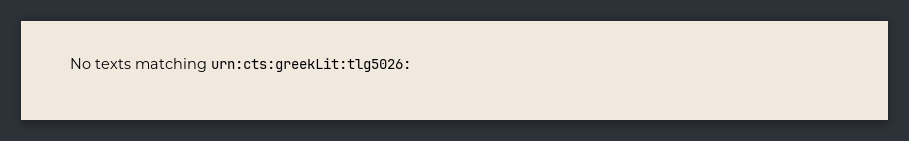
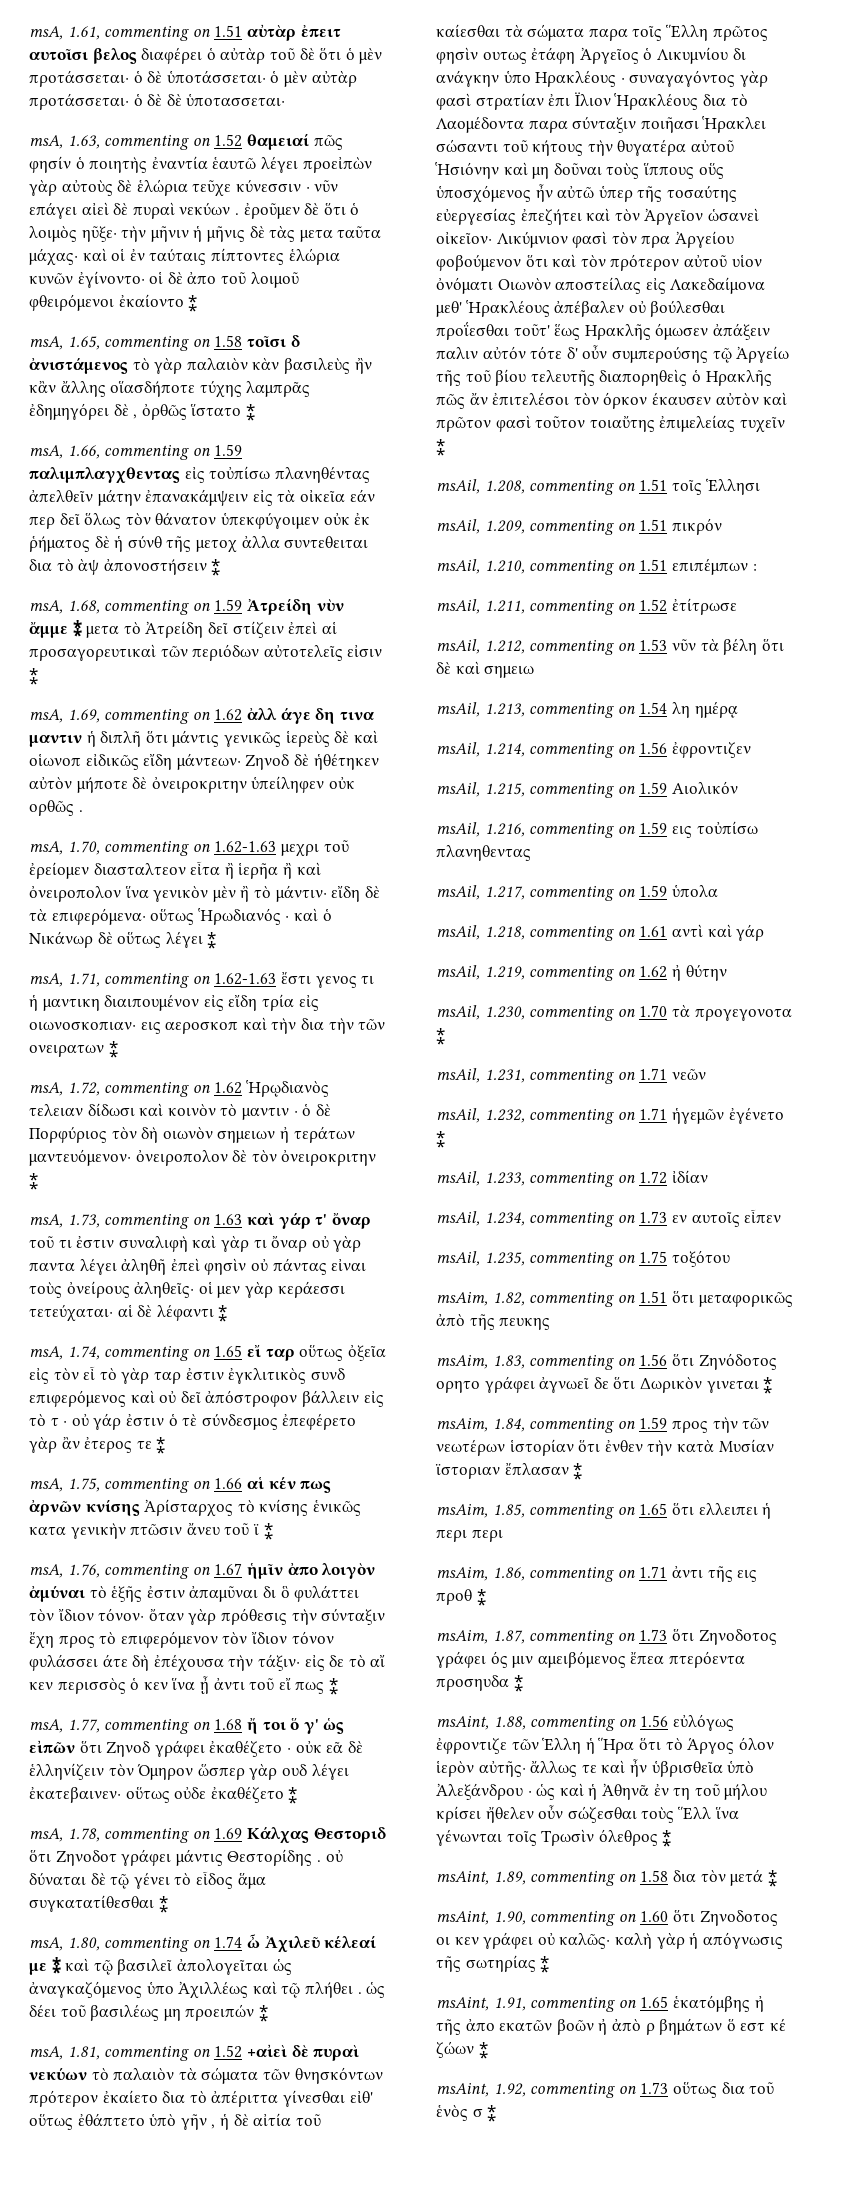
[70,58,411,72] No texts matching urn:cts:greekLit:tlg5026: -> [29,24,341,41] [29,47,383,64] [29,70,357,87] [29,93,286,110] [29,133,343,150] [29,156,372,173] [29,179,339,197] [29,202,360,219] [29,225,382,242] [29,248,340,266] [29,271,299,288] [29,294,198,312] [29,335,300,351] [29,357,372,374] [29,380,311,398] [29,403,255,421] [29,444,243,460] [29,466,370,484] [29,489,375,506] [29,512,371,529] [29,535,369,553] [29,558,221,576] [29,598,344,615] [29,620,337,638] [29,644,383,661] [29,668,38,685] [29,707,374,724] [29,730,378,747] [29,753,379,770] [29,776,355,793] [29,800,83,816] [29,840,349,857] [29,861,321,879] [29,885,380,902] [29,908,332,925] [29,931,217,949] [29,971,375,988] [29,994,319,1011] [29,1017,386,1034] [29,1041,118,1058] [29,1080,329,1097] [29,1103,331,1120] [29,1126,355,1143] [29,1149,377,1166] [29,1173,38,1190] [29,1212,371,1229] [29,1235,362,1252] [29,1258,367,1275] [29,1281,345,1298] [29,1304,228,1322] [29,1344,386,1361] [29,1366,345,1384] [29,1390,384,1407] [29,1413,357,1430] [29,1436,166,1454] [29,1477,332,1493] [29,1499,361,1517] [29,1522,273,1540] [29,1563,376,1579] [29,1585,360,1602] [29,1608,386,1625] [29,1631,334,1649] [29,1654,386,1672] [29,1676,338,1695] [29,1717,345,1734] [29,1740,363,1757] [29,1763,349,1780] [29,1786,298,1804] [29,1826,386,1844] [29,1849,343,1866] [29,1871,266,1889] [29,1895,168,1913] [29,1934,377,1953] [29,1957,292,1975] [29,1981,386,1999] [29,2004,268,2022] [29,2044,360,2061] [29,2067,383,2084] [29,2090,373,2107] [29,2113,321,2130] [436,24,768,41] [436,47,746,64] [436,70,768,87] [436,92,748,110] [436,116,767,133] [436,139,734,156] [435,162,724,179] [436,184,737,203] [436,208,759,225] [436,231,734,248] [436,254,762,271] [436,277,766,294] [436,300,726,317] [436,321,770,340] [436,345,790,363] [436,369,772,386] [436,392,788,409] [436,415,785,433] [436,439,445,456] [436,478,760,495] [436,518,722,535] [436,558,757,575] [436,598,737,615] [436,638,784,655] [436,661,535,678] [436,701,738,718] [436,742,751,758] [436,781,738,798] [436,821,758,838] [436,845,531,861] [436,885,718,901] [436,924,765,941] [436,964,727,981] [436,1004,792,1021] [436,1028,445,1045] [436,1068,706,1084] [436,1107,784,1124] [436,1131,445,1148] [436,1170,708,1187] [436,1209,782,1227] [436,1250,730,1267] [436,1291,793,1307] [436,1314,551,1330] [436,1353,777,1370] [436,1376,773,1394] [436,1417,770,1433] [436,1439,774,1456] [435,1462,583,1480] [436,1503,772,1519] [436,1529,503,1542] [436,1566,758,1582] [436,1589,486,1606] [436,1629,777,1645] [436,1651,745,1668] [436,1675,523,1692] [436,1714,734,1731] [436,1737,774,1754] [436,1759,755,1777] [436,1783,768,1800] [436,1805,739,1823] [436,1829,672,1847] [436,1869,777,1887] [436,1910,778,1926] [436,1932,783,1949] [436,1955,550,1973] [436,1995,764,2012] [436,2018,786,2035] [436,2041,488,2059] [436,2082,775,2098] [436,2105,497,2122] msA, 1.61, commenting on 1.51 αὐτὰρ ἐπειτ αυτοῖσι βελος διαφέρει ὁ αὐτὰρ τοῦ δὲ ὅτι ὁ μὲν προτάσσεται· ὁ δὲ ὑποτάσσεται· ὁ μὲν αὐτὰρ προτάσσεται· ὁ δὲ δὲ ὑποτασσεται· // msA, 1.63, commenting on 1.52 θαμειαί πῶς φησίν ὁ ποιητὴς ἐναντία ἑαυτῶ λέγει προεἰπὼν γὰρ αὐτοὺς δὲ ἑλώρια τεῦχε κύνεσσιν · νῦν επάγει αἰεὶ δὲ πυραὶ νεκύων . ἐροῦμεν δὲ ὅτι ὁ λοιμὸς ηῦξε· τὴν μῆνιν ἡ μῆνις δὲ τὰς μετα ταῦτα μάχας· καὶ οἱ ἐν ταύταις πίπτοντες ἑλώρια κυνῶν ἐγίνοντο· οἱ δὲ ἀπο τοῦ λοιμοῦ φθειρόμενοι ἐκαίοντο ⁑ // msA, 1.65, commenting on 1.58 τοῖσι δ ἀνιστάμενος τὸ γὰρ παλαιὸν κὰν βασιλεὺς ἢν κἂν ἄλλης οἵασδήποτε τύχης λαμπρᾶς ἐδημηγόρει δὲ , ὀρθῶς ἵστατο ⁑ // msA, 1.66, commenting on 1.59 παλιμπλαγχθεντας εἰς τοὐπίσω πλανηθέντας ἀπελθεῖν μάτην ἐπανακάμψειν εἰς τὰ οἰκεῖα εάν περ δεῖ ὅλως τὸν θάνατον ὑπεκφύγοιμεν οὐκ ἐκ ῥήματος δὲ ἡ σύνθ τῆς μετοχ ἀλλα συντεθειται δια τὸ ὰψ ἀπονοστήσειν ⁑ // msA, 1.68, commenting on 1.59 Ἀτρείδη νὺν ἄμμε ⁑ μετα τὸ Ἀτρείδη δεῖ στίζειν ἐπεὶ αἱ προσαγορευτικαὶ τῶν περιόδων αὐτοτελεῖς εἰσιν ⁑ // msA, 1.69, commenting on 1.62 ἀλλ άγε δη τινα μαντιν ἡ διπλῆ ὅτι μάντις γενικῶς ἱερεὺς δὲ καὶ οἱωνοπ εἰδικῶς εἴδη μάντεων· Ζηνοδ δὲ ἡθέτηκεν αὐτὸν μήποτε δὲ ὀνειροκριτην ὑπείληφεν οὐκ ορθῶς . // msA, 1.70, commenting on 1.62-1.63 μεχρι τοῦ ἐρείομεν διασταλτεον εἶτα ἢ ἱερῆα ἢ καὶ ὀνειροπολον ἵνα γενικὸν μὲν ἢ τὸ μάντιν· εἴδη δὲ τὰ επιφερόμενα· οὕτως Ἡρωδιανός · καὶ ὁ Νικάνωρ δὲ οὕτως λέγει ⁑ // msA, 1.71, commenting on 1.62-1.63 ἔστι γενος τι ἡ μαντικη διαιπουμένον εἰς εἴδη τρία εἰς οιωνοσκοπιαν· εις αεροσκοπ καὶ τὴν δια τὴν τῶν ονειρατων ⁑ // msA, 1.72, commenting on 1.62 Ἡρῳδιανὸς τελειαν δίδωσι καὶ κοινὸν τὸ μαντιν · ὁ δὲ Πορφύριος τὸν δὴ οιωνὸν σημειων ἠ τεράτων μαντευόμενον· ὀνειροπολον δὲ τὸν ὀνειροκριτην ⁑ // msA, 1.73, commenting on 1.63 καὶ γάρ τ' ὄναρ τοῦ τι ἐστιν συναλιφὴ καὶ γὰρ τι ὄναρ οὐ γὰρ παντα λέγει ἀληθῆ ἐπεὶ φησὶν οὐ πάντας εἰναι τοὺς ὀνείρους ἀληθεῖς· οἱ μεν γὰρ κεράεσσι τετεύχαται· αἱ δὲ λέφαντι ⁑ // msA, 1.74, commenting on 1.65 εἴ ταρ οὕτως ὀξεῖα εἰς τὸν εἶ τὸ γὰρ ταρ ἐστιν ἐγκλιτικὸς συνδ επιφερόμενος καὶ οὐ δεῖ ἀπόστροφον βάλλειν εἰς τὸ τ · οὐ γάρ ἐστιν ὁ τὲ σύνδεσμος ἐπεφέρετο γὰρ ἂν ἐτερος τε ⁑ // msA, 1.75, commenting on 1.66 αἱ κέν πως ἀρνῶν κνίσης Ἀρίσταρχος τὸ κνίσης ἑνικῶς κατα γενικὴν πτῶσιν ἄνευ τοῦ ϊ ⁑ // msA, 1.76, commenting on 1.67 ἡμῖν ἀπο λοιγὸν ἀμύναι τὸ ἑξῆς ἐστιν ἀπαμῦναι δι ὃ φυλάττει τὸν ἴδιον τόνον· ὄταν γὰρ πρόθεσις τὴν σύνταξιν ἔχη προς τὸ επιφερόμενον τὸν ἴδιον τόνον φυλάσσει άτε δὴ ἐπέχουσα τὴν τάξιν· εἰς δε τὸ αἴ κεν περισσὸς ὁ κεν ἵνα ᾖ ἀντι τοῦ εἴ πως ⁑ // msA, 1.77, commenting on 1.68 ἤ τοι ὅ γ' ὡς εἰπῶν ὅτι Ζηνοδ γράφει ἐκαθέζετο · οὐκ εᾶ δὲ ἑλληνίζειν τὸν Όμηρον ὥσπερ γὰρ ουδ λέγει ἐκατεβαινεν· οὕτως οὐδε ἐκαθέζετο ⁑ // msA, 1.78, commenting on 1.69 Κάλχας Θεστοριδ ὅτι Ζηνοδοτ γράφει μάντις Θεστορίδης . οὐ δύναται δὲ τῷ γένει τὸ εἶδος ἅμα συγκατατίθεσθαι ⁑ // msA, 1.80, commenting on 1.74 ὦ Ἀχιλεῦ κέλεαί με ⁑ καὶ τῷ βασιλεῖ ἀπολογεῖται ὡς ἀναγκαζόμενος ὑπο Ἀχιλλέως καὶ τῷ πλήθει . ὡς δέει τοῦ βασιλέως μη προειπών ⁑ // msA, 1.81, commenting on 1.52 +αἰεὶ δὲ πυραὶ νεκύων τὸ παλαιὸν τὰ σώματα τῶν θνησκόντων πρότερον ἐκαίετο δια τὸ ἀπέριττα γίνεσθαι εἰθ' οὕτως ἐθάπτετο ὑπὸ γῆν , ἡ δὲ αἰτία τοῦ καίεσθαι τὰ σώματα παρα τοῖς Ἕλλη πρῶτος φησὶν ουτως ἐτάφη Ἀργεῖος ὁ Λικυμνίου δι ανάγκην ὑπο Ηρακλέους · συναγαγόντος γὰρ φασὶ στρατίαν ἐπι Ϊλιον Ἡρακλέους δια τὸ Λαομέδοντα παρα σύνταξιν ποιῆασι Ἡρακλει σώσαντι τοῦ κήτους τὴν θυγατέρα αὐτοῦ Ἡσιόνην καὶ μη δοῦναι τοὺς ἵππους οὕς ὑποσχόμενος ἦν αὐτῶ ὑπερ τῆς τοσαύτης εὐεργεσίας ἐπεζήτει καὶ τὸν Ἀργεῖον ὡσανεὶ οἰκεῖον· Λικύμνιον φασὶ τὸν πρα Ἀργείου φοβούμενον ὅτι καὶ τὸν πρότερον αὐτοῦ υἱον ὀνόματι Οιωνὸν αποστείλας εἰς Λακεδαίμονα μεθ' Ἡρακλέους ἀπέβαλεν οὐ βούλεσθαι προΐεσθαι τοῦτ' ἕως Ηρακλῆς όμωσεν ἀπάξειν παλιν αὐτόν τότε δ' οὖν συμπερούσης τῷ Ἀργείω τῆς τοῦ βίου τελευτῆς διαπορηθεὶς ὁ Ηρακλῆς πῶς ἄν ἐπιτελέσοι τὸν όρκον έκαυσεν αὐτὸν καὶ πρῶτον φασὶ τοῦτον τοιαὔτης ἐπιμελείας τυχεῖν ⁑ // msAil, 1.208, commenting on 1.51 τοῖς Ἑλλησι // msAil, 1.209, commenting on 1.51 πικρόν // msAil, 1.210, commenting on 1.51 επιπέμπων : // msAil, 1.211, commenting on 1.52 ἐτίτρωσε // msAil, 1.212, commenting on 1.53 νῦν τὰ βέλη ὅτι δὲ καὶ σημειω // msAil, 1.213, commenting on 1.54 λη ημέρᾳ // msAil, 1.214, commenting on 1.56 ἐφροντιζεν // msAil, 1.215, commenting on 1.59 Αιολικόν // msAil, 1.216, commenting on 1.59 εις τοὐπίσω πλανηθεντας // msAil, 1.217, commenting on 1.59 ὑπολα // msAil, 1.218, commenting on 1.61 αντὶ καὶ γάρ // msAil, 1.219, commenting on 1.62 ἠ θύτην // msAil, 1.230, commenting on 1.70 τὰ προγεγονοτα ⁑ // msAil, 1.231, commenting on 1.71 νεῶν // msAil, 1.232, commenting on 1.71 ἡγεμῶν ἐγένετο ⁑ // msAil, 1.233, commenting on 1.72 ἰδίαν // msAil, 1.234, commenting on 1.73 εν αυτοῖς εἶπεν // msAil, 1.235, commenting on 1.75 τοξότου // msAim, 1.82, commenting on 1.51 ὅτι μεταφορικῶς ἀπὸ τῆς πευκης // msAim, 1.83, commenting on 1.56 ὅτι Ζηνόδοτος ορητο γράφει ἀγνωεῖ δε ὅτι Δωρικὸν γινεται ⁑ // msAim, 1.84, commenting on 1.59 προς τὴν τῶν νεωτέρων ἱστορίαν ὅτι ἐνθεν τὴν κατὰ Μυσίαν ϊστοριαν ἔπλασαν ⁑ // msAim, 1.85, commenting on 1.65 ὅτι ελλειπει ἡ περι περι // msAim, 1.86, commenting on 1.71 ἀντι τῆς εις προθ ⁑ // msAim, 1.87, commenting on 1.73 ὅτι Ζηνοδοτος γράφει ός μιν αμειβόμενος ἔπεα πτερόεντα προσηυδα ⁑ // msAint, 1.88, commenting on 1.56 εὐλόγως ἐφρoντιζε τῶν Ἑλλη ἡ Ἥρα ὅτι τὸ Άργος όλον ἱερὸν αὐτῆς· ἄλλως τε καὶ ἦν ὑβρισθεῖα ὑπὸ Ἀλεξάνδρου · ὡς καὶ ἡ Ἀθηνᾶ ἐν τη τοῦ μήλου κρίσει ἤθελεν οὖν σώζεσθαι τοὺς Ἕλλ ἵνα γένωνται τοῖς Τρωσὶν όλεθρος ⁑ // msAint, 1.89, commenting on 1.58 δια τὸν μετά ⁑ // msAint, 1.90, commenting on 1.60 ὅτι Ζηνοδοτος οι κεν γράφει οὐ καλῶς· καλὴ γὰρ ἡ απόγνωσις τῆς σωτηρίας ⁑ // msAint, 1.91, commenting on 1.65 ἑκατόμβης ἠ τῆς ἀπο εκατῶν βοῶν ἠ ἀπὸ ρ βημάτων ὅ εστ κέ ζώων ⁑ // msAint, 1.92, commenting on 1.73 οὕτως δια τοῦ ἑνὸς σ ⁑

